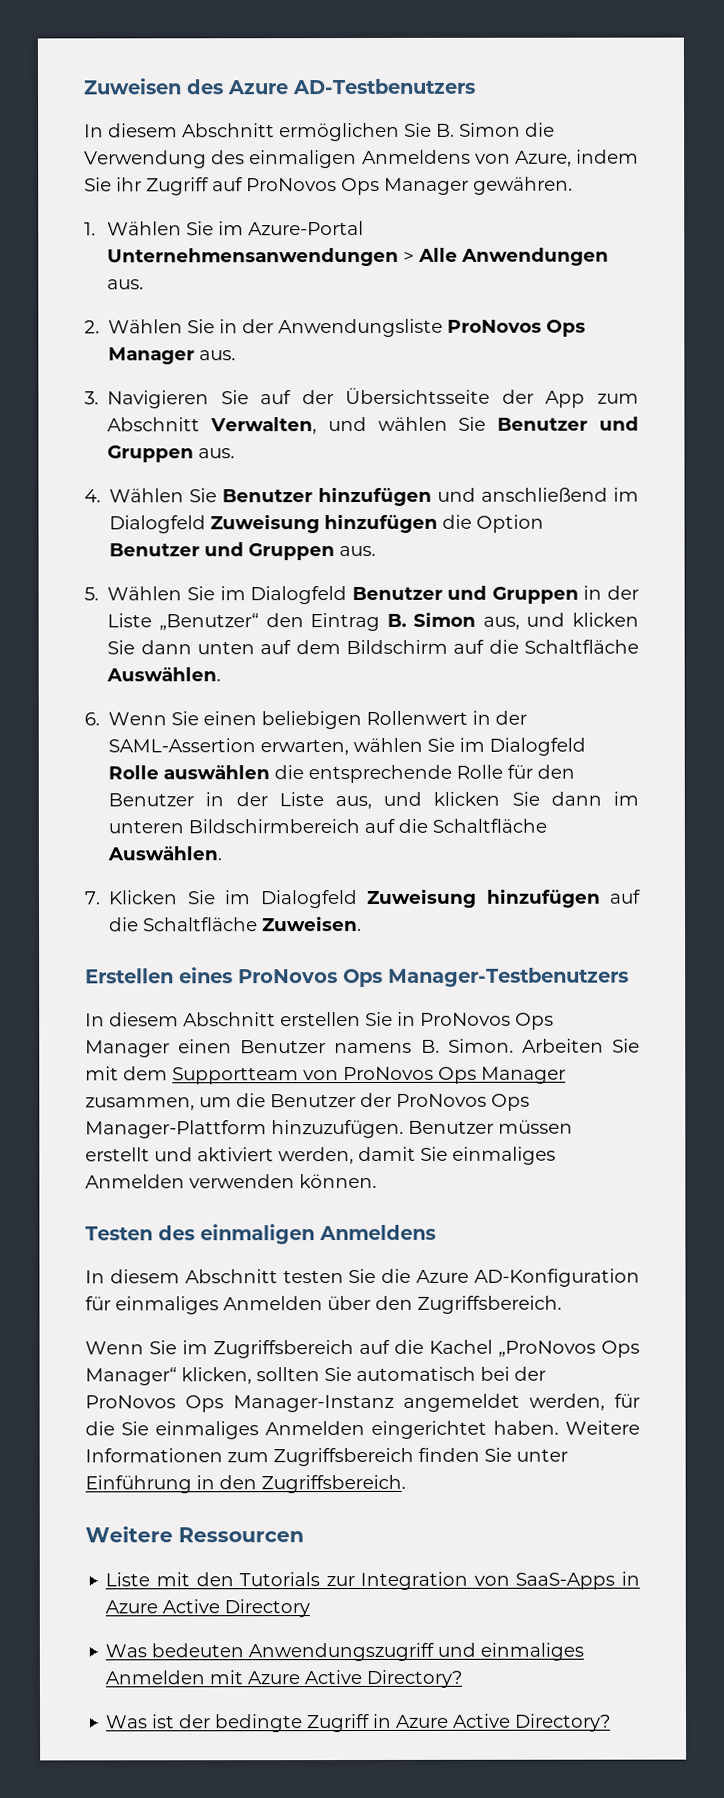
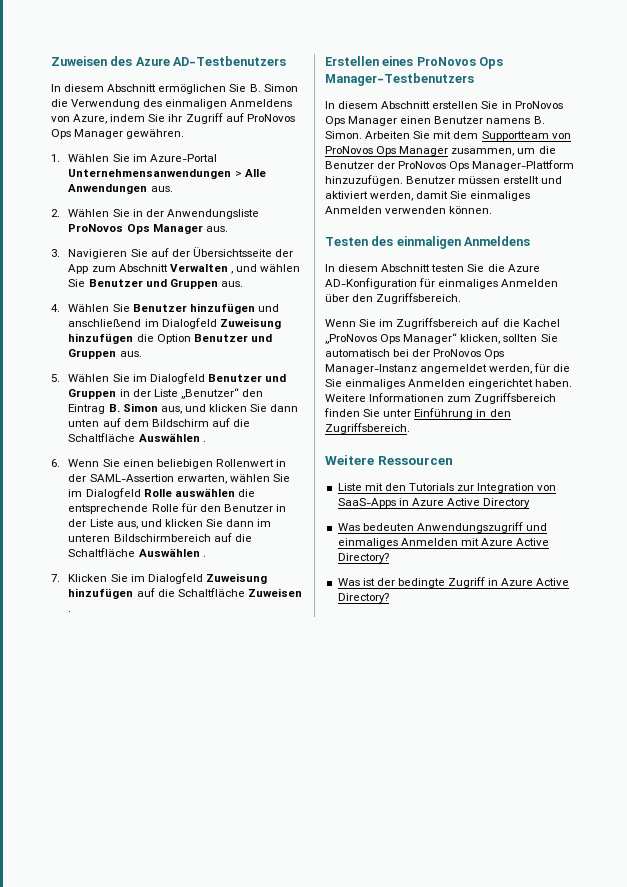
[210,417,318,435] Verwalten, -> [169,264,233,274] Verwalten ,
[106,667,222,682] Auswählen. -> [138,433,206,442] Auswählen .
[107,846,223,861] Auswählen. -> [138,548,206,557] Auswählen .
[262,915,363,932] Zuweisen. -> [247,588,302,597] [68,610,72,612] Zuweisen .

